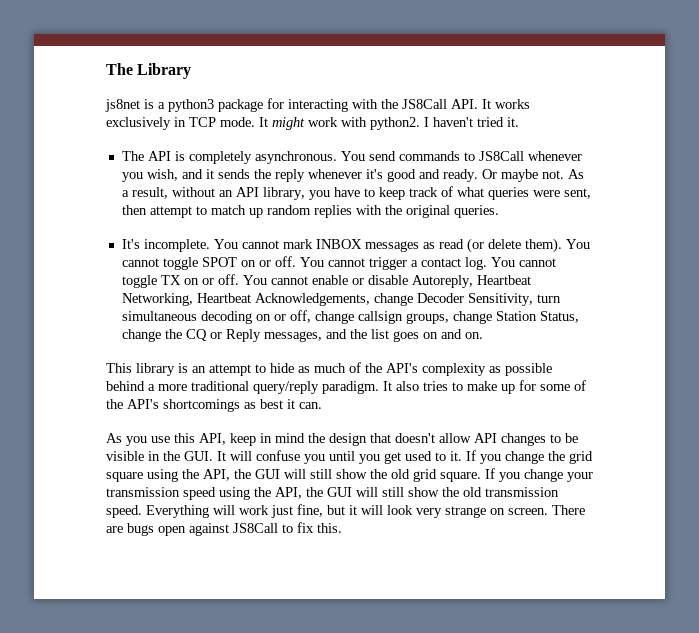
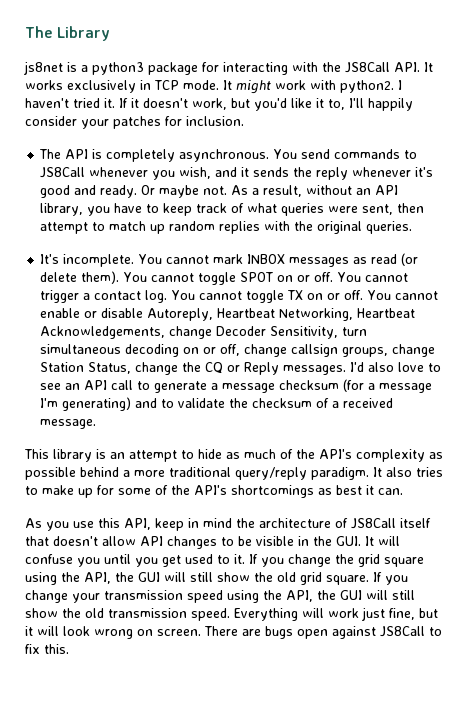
(519, 122) none -> [119,98,413,111] [25,116,244,129] If it doesn't work, but you'd like it to, I'll happily consider your patches for inclusion.
[263,329,483,342] messages, and the list goes on and on. -> [283,362,442,375] [40,379,433,393] [40,397,394,411] [40,419,97,429] messages. I'd also love to see an API call to generate a message checksum (for a message I'm generating) and to validate the checksum of a received message.
[329,433,367,446] design -> [259,518,431,529] architecture of JS8Call itself
[416,506,486,518] very strange -> [94,629,133,639] wrong

